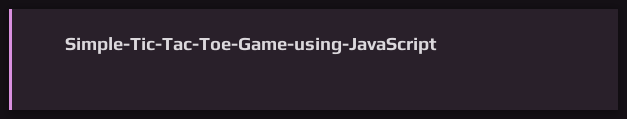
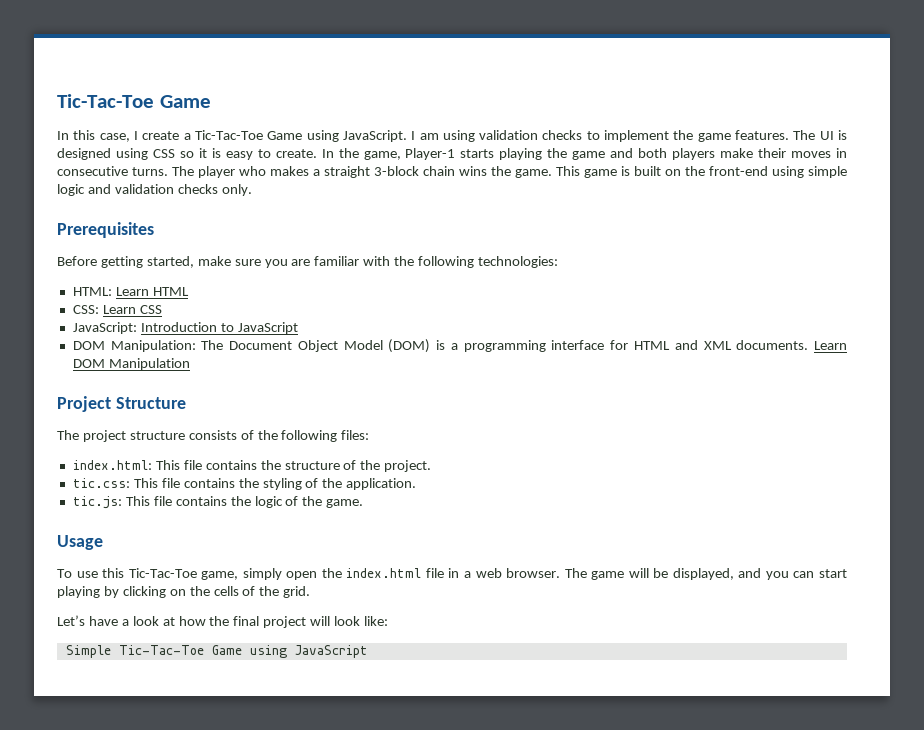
[65,37,437,55] Simple-Tic-Tac-Toe-Game-using-JavaScript -> [57,94,211,108] [57,130,848,142] [57,148,847,160] [57,166,847,178] [57,184,252,196] [57,222,154,238] [57,256,559,268] [72,287,189,296] [72,305,162,314] [72,322,298,334] [72,339,847,353] [72,358,190,370] [57,396,186,412] [57,430,370,442] [72,460,432,472] [72,478,417,490] [72,496,364,509] [57,535,103,550] [57,568,847,580] [57,586,311,598] [57,615,389,628] [65,645,368,658] Tic-Tac-Toe Game // In this case, I create a Tic-Tac-Toe Game using JavaScript. I am using validation checks to implement the game features. The UI is designed using CSS so it is easy to create. In the game, Player-1 starts playing the game and both players make their moves in consecutive turns. The player who makes a straight 3-block chain wins the game. This game is built on the front-end using simple logic and validation checks only. // Prerequisites // Before getting started, make sure you are familiar with the following technologies: // HTML: Learn HTML // CSS: Learn CSS // JavaScript: Introduction to JavaScript // DOM Manipulation: The Document Object Model (DOM) is a programming interface for HTML and XML documents. Learn DOM Manipulation // Project Structure // The project structure consists of the following files: // index.html: This file contains the structure of the project. // tic.css: This file contains the styling of the application. // tic.js: This file contains the logic of the game. // Usage // To use this Tic-Tac-Toe game, simply open the index.html file in a web browser. The game will be displayed, and you can start playing by clicking on the cells of the grid. // Let’s have a look at how the final project will look like: // Simple Tic-Tac-Toe Game using JavaScript

